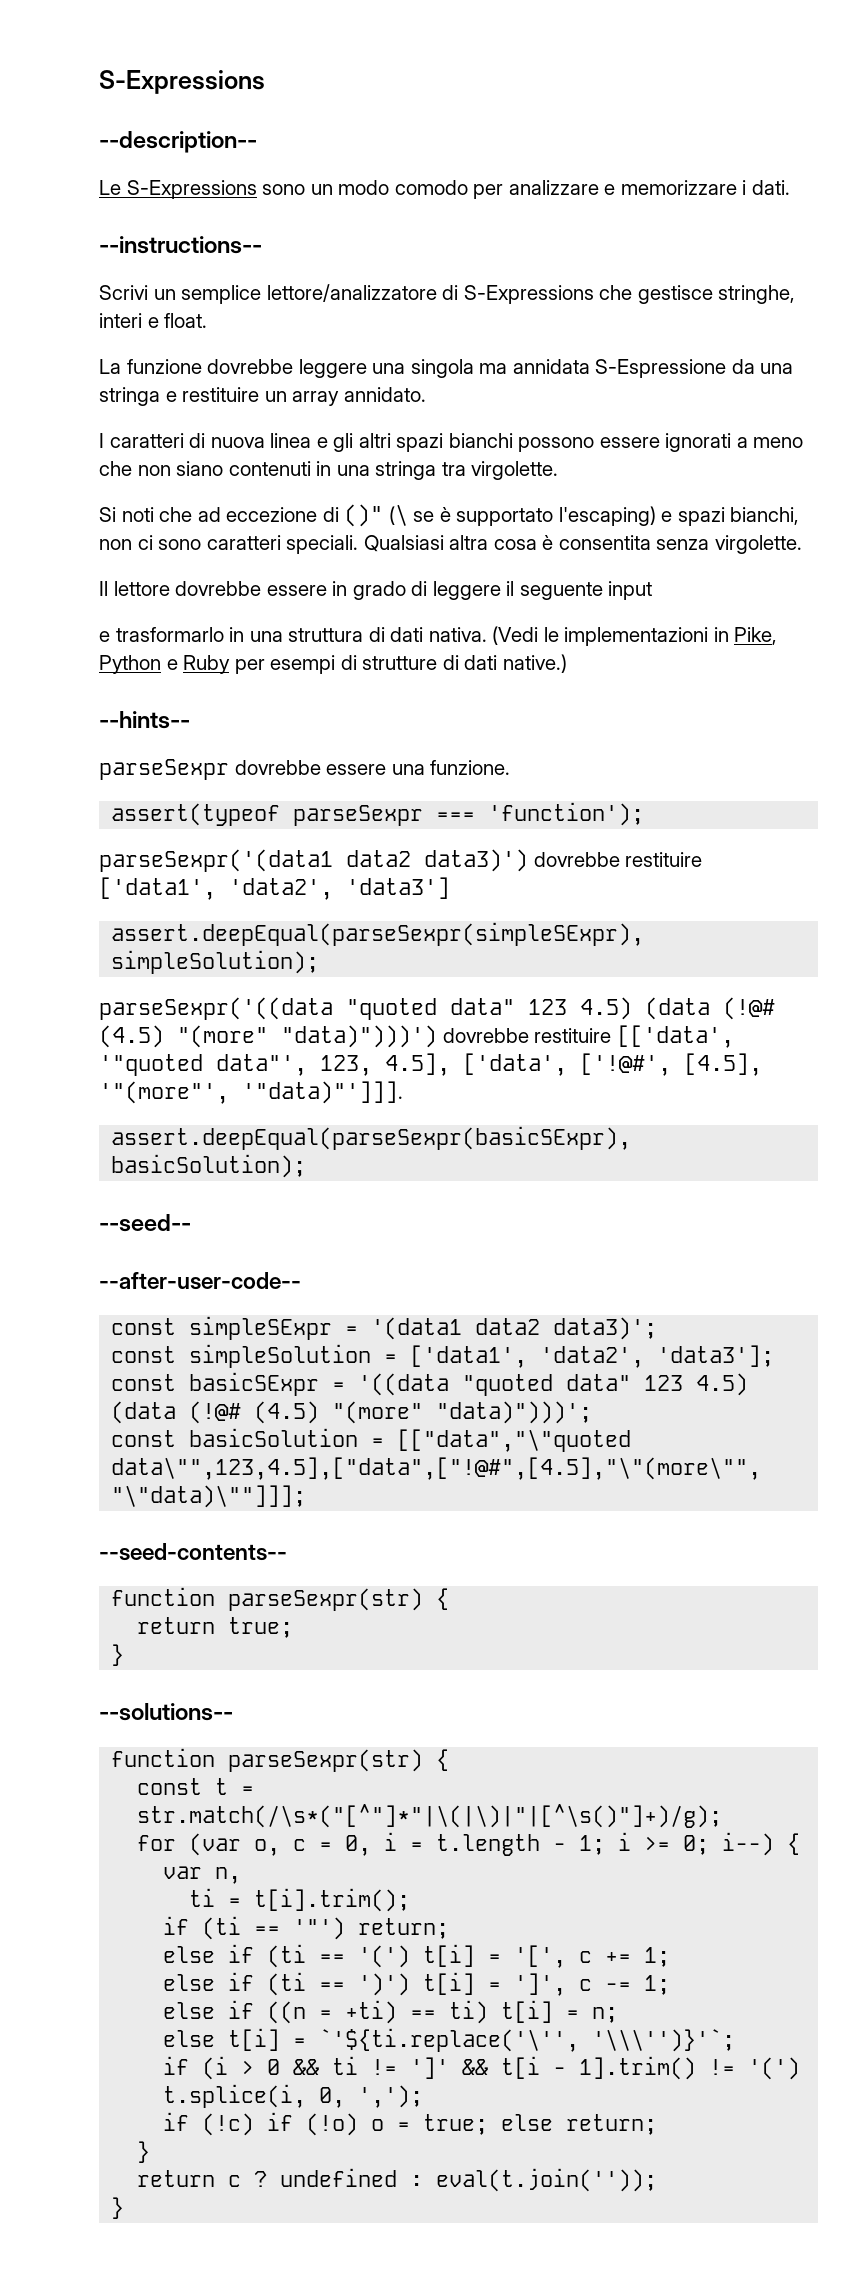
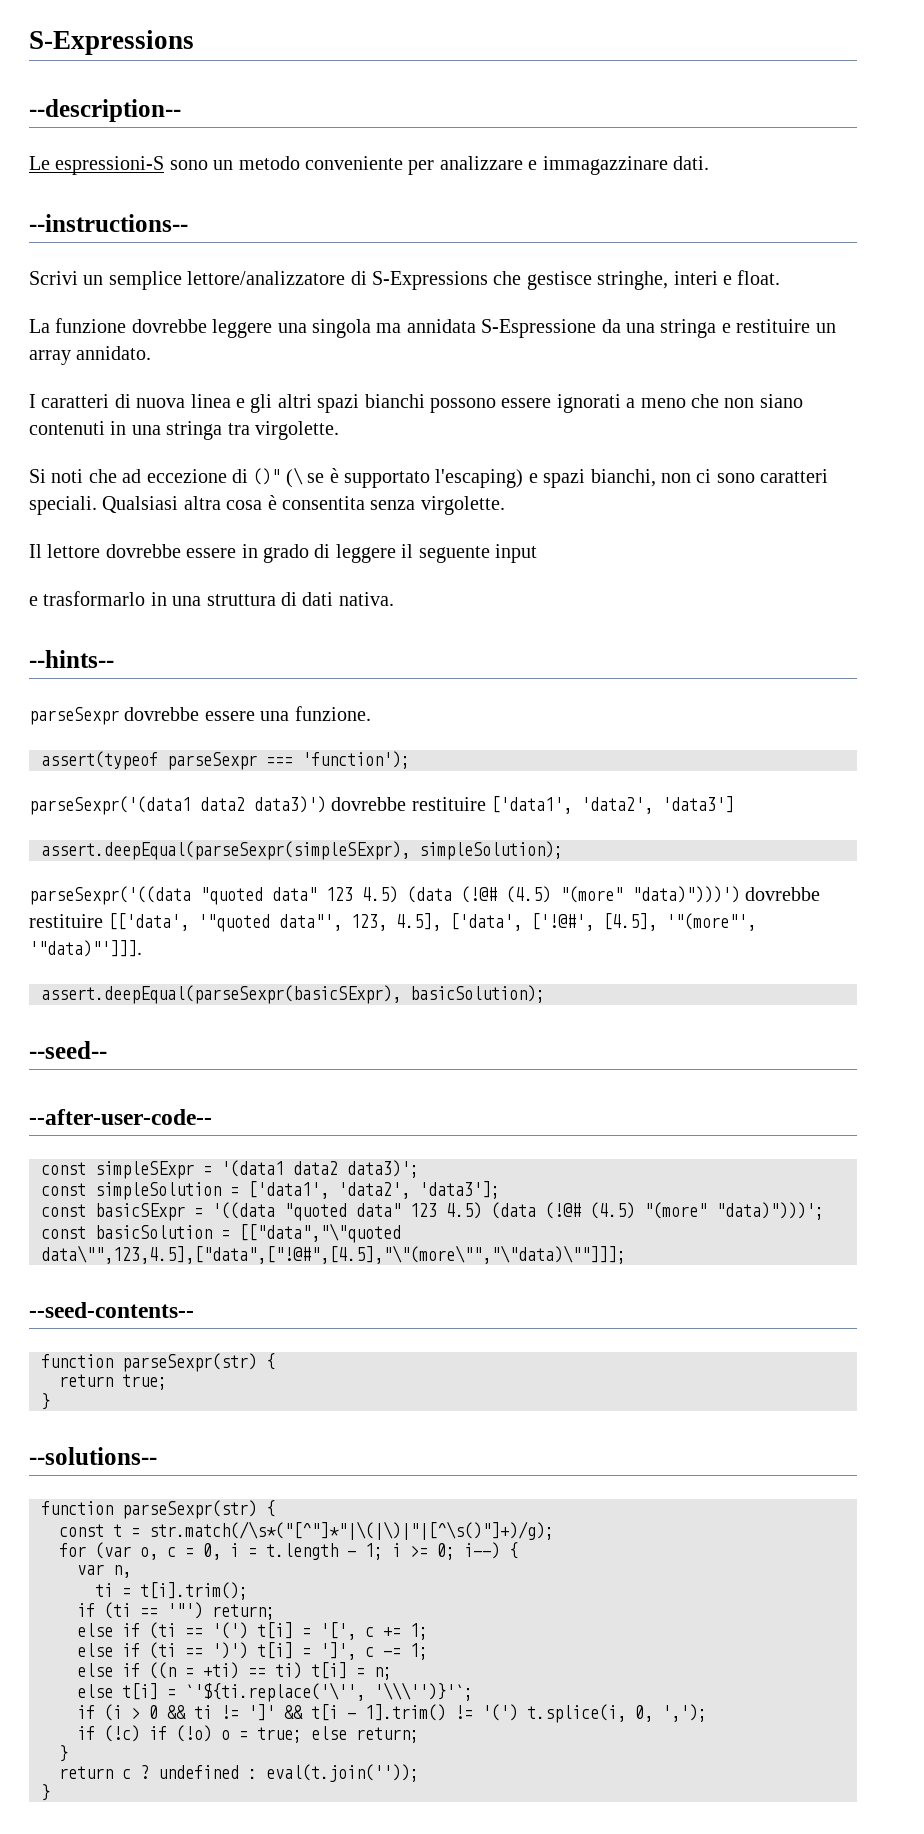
[126,180,257,199] S-Expressions -> [55,156,165,175] espressioni-S
[338,180,468,195] modo comodo -> [238,156,403,170] metodo conveniente
[620,180,747,195] memorizzare i -> [542,156,668,175] immagazzinare
[492,626,778,646] [99,654,567,674] (Vedi le implementazioni in Pike, Python e Ruby per esempi di strutture di dati native.) -> (394, 599) none

